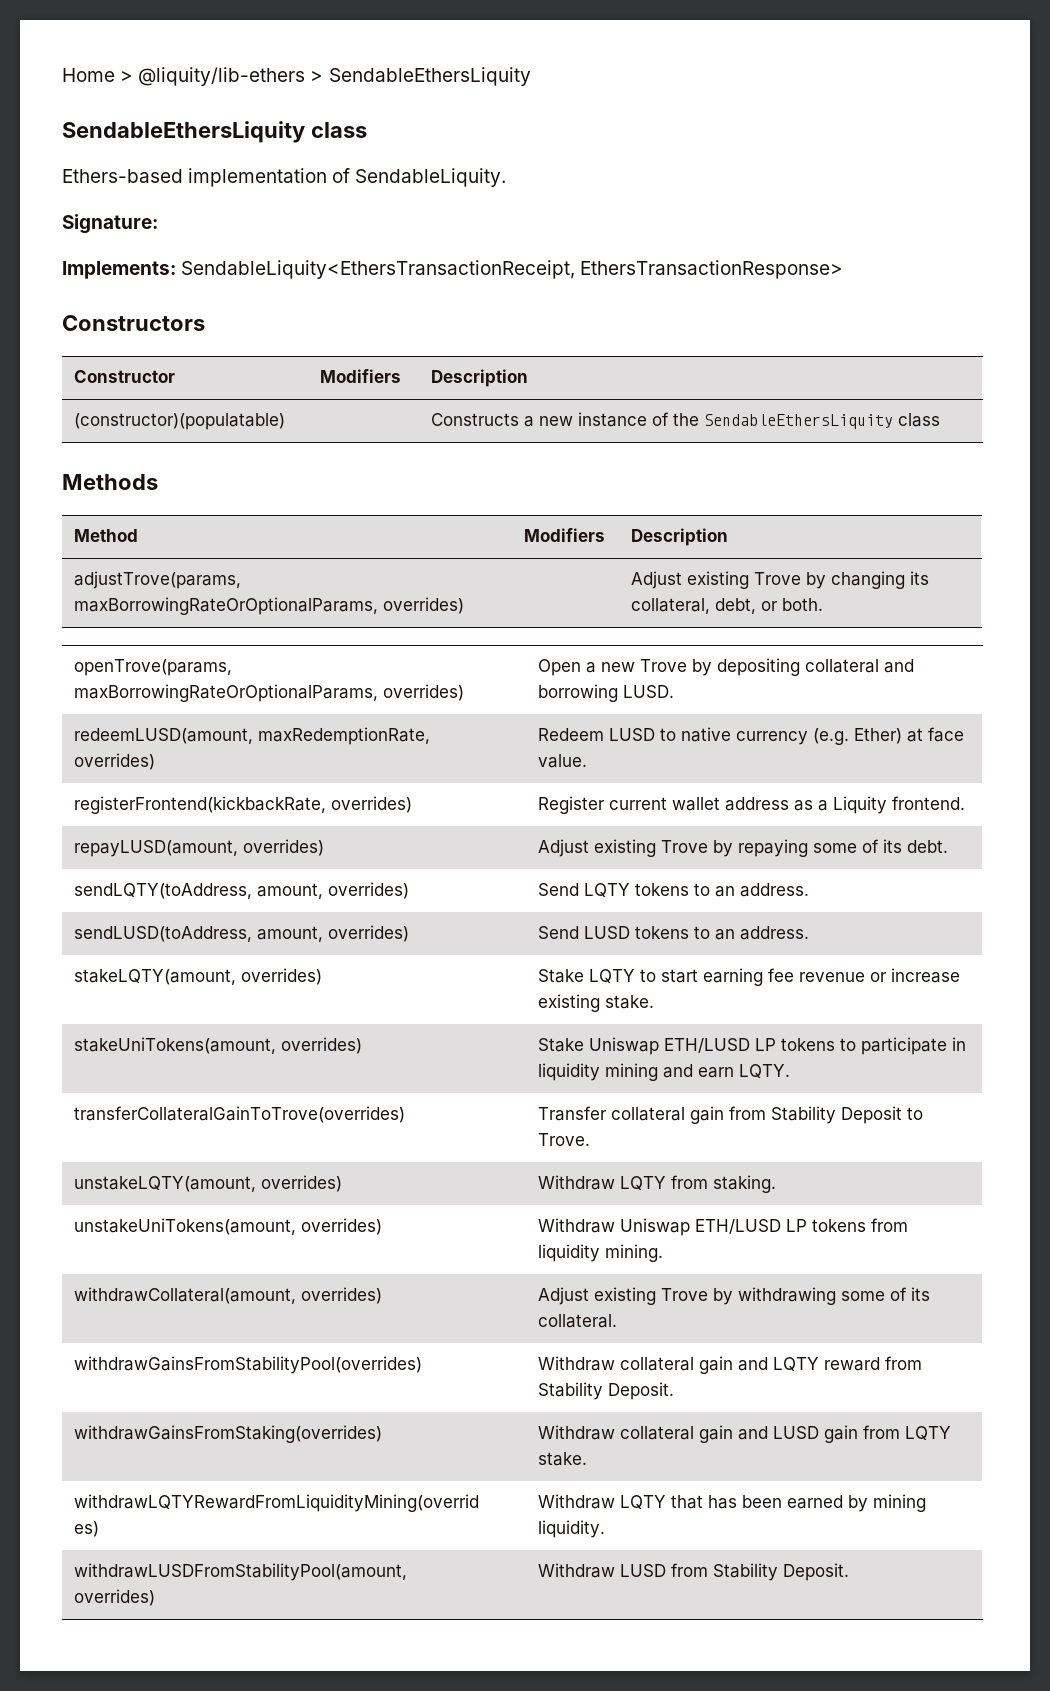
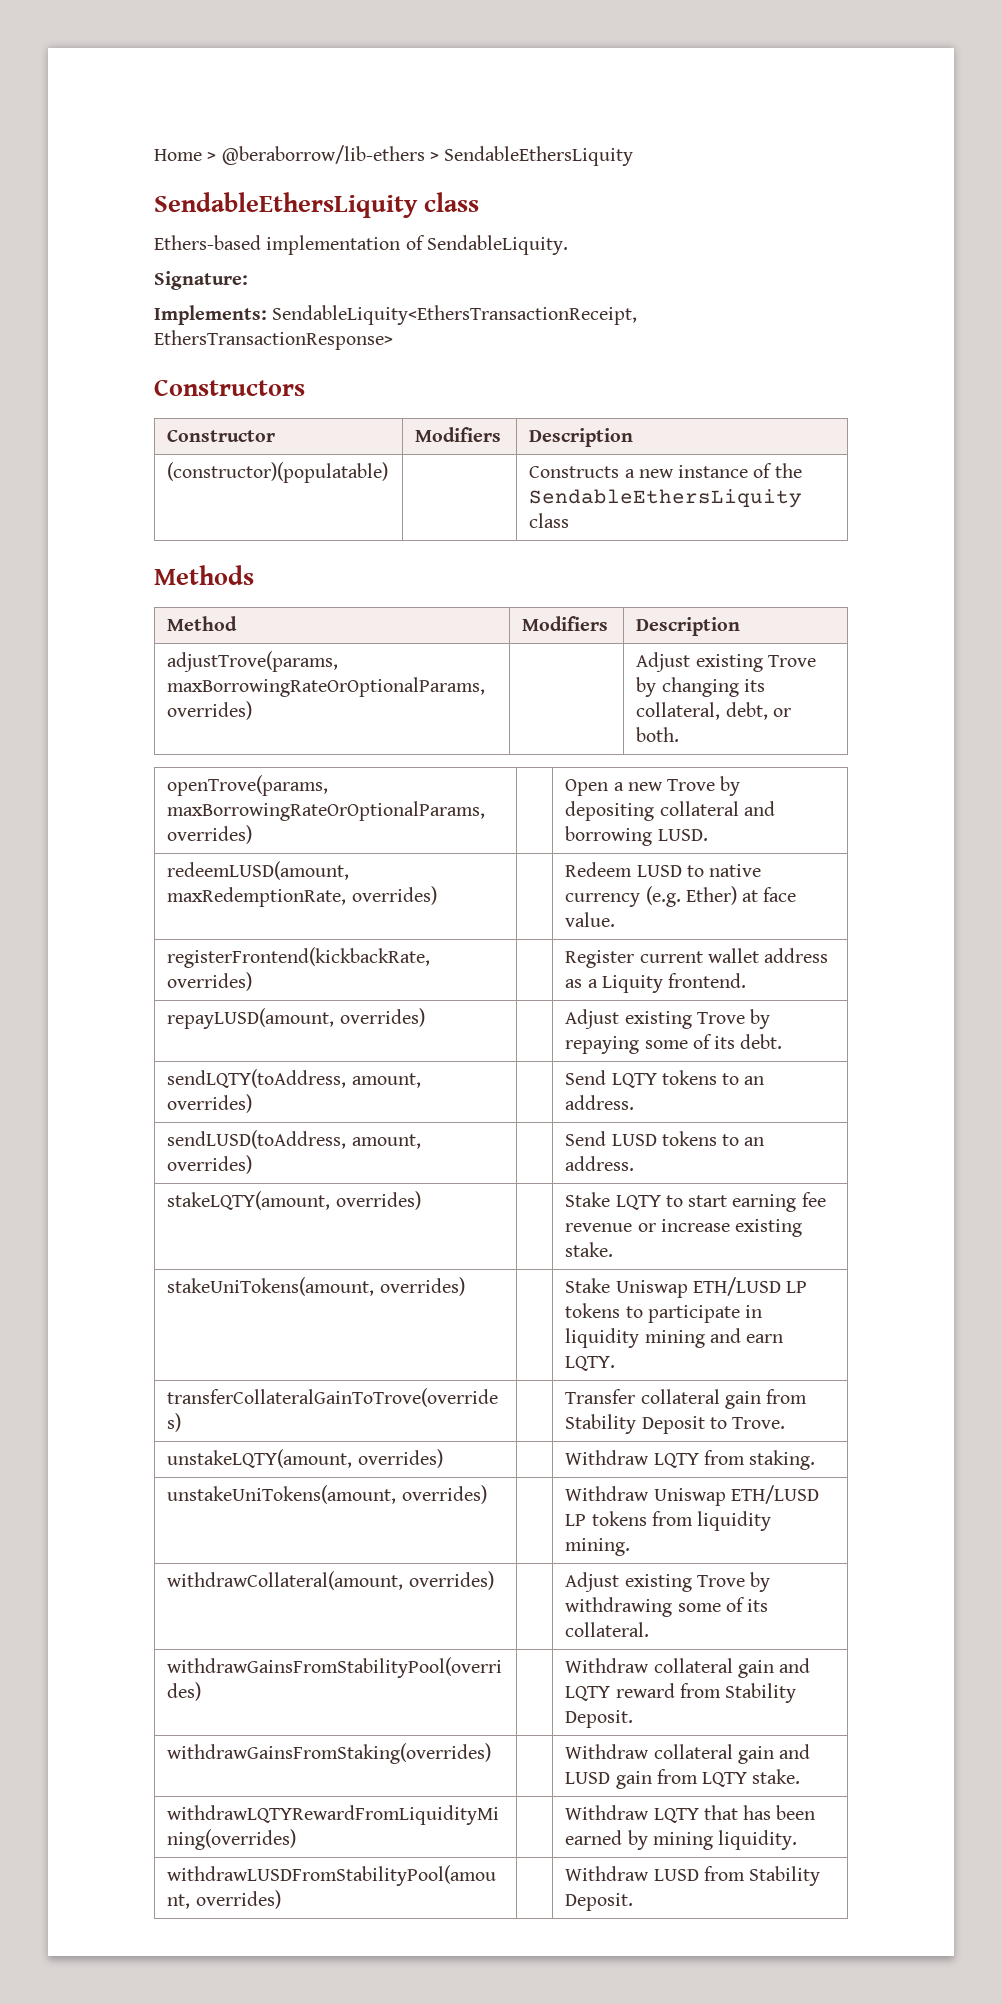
[138,67,306,86] @liquity/lib-ethers -> [221,145,425,165] @beraborrow/lib-ethers

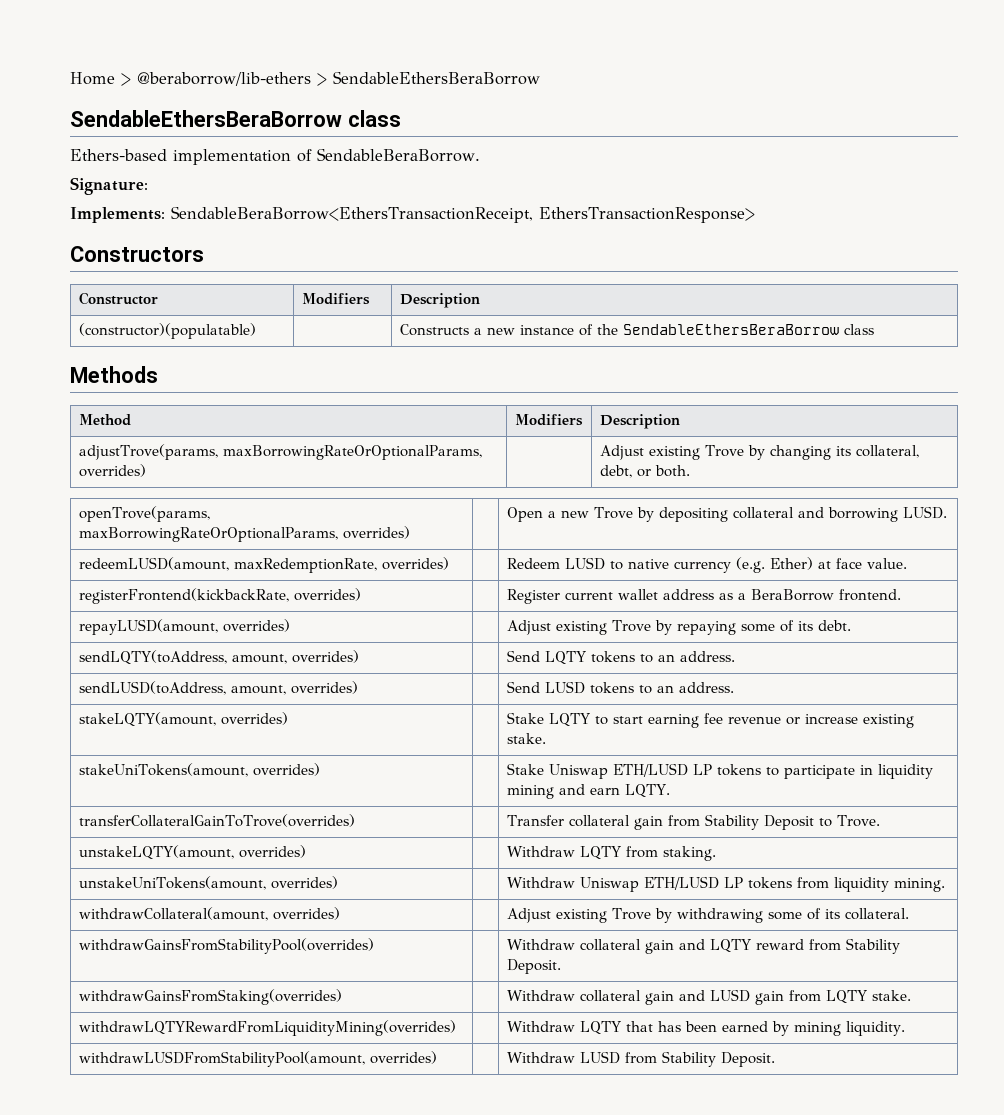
[444,146,634,166] [154,192,418,218] SendableEthersLiquity // SendableEthersLiquity -> [333,71,540,85] [70,110,342,127] SendableEthersBeraBorrow // SendableEthersBeraBorrow
[426,235,568,255] SendableLiquity. -> [317,148,480,162] SendableBeraBorrow.
[272,305,638,325] SendableLiquity<EthersTransactionReceipt, -> [171,206,533,223] SendableBeraBorrow<EthersTransactionReceipt,
[529,489,803,508] SendableEthersLiquity -> [622,324,839,335] SendableEthersBeraBorrow
[601,975,663,993] Liquity -> [750,589,834,601] BeraBorrow

